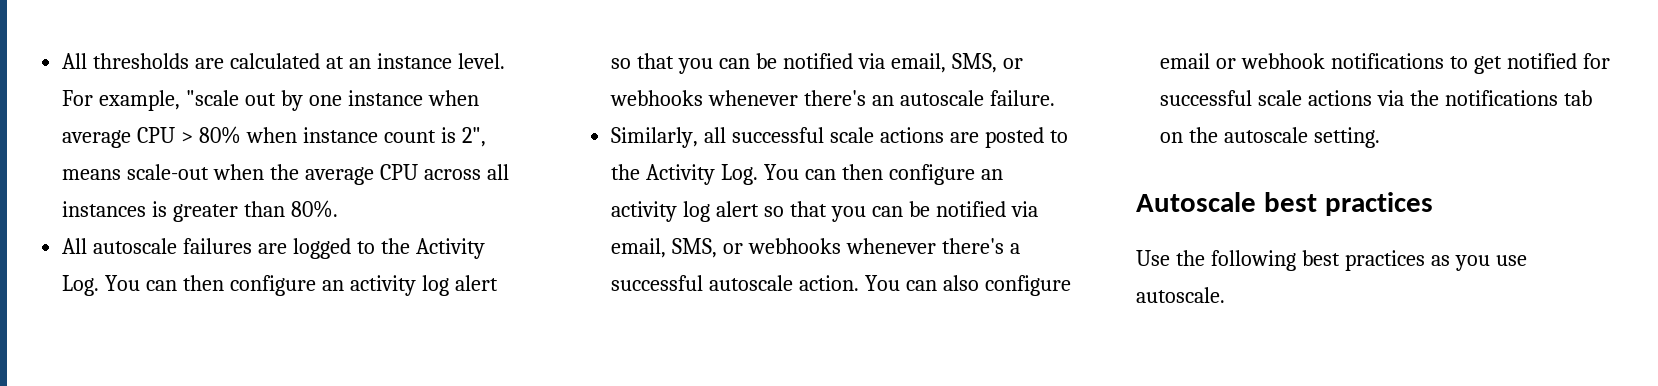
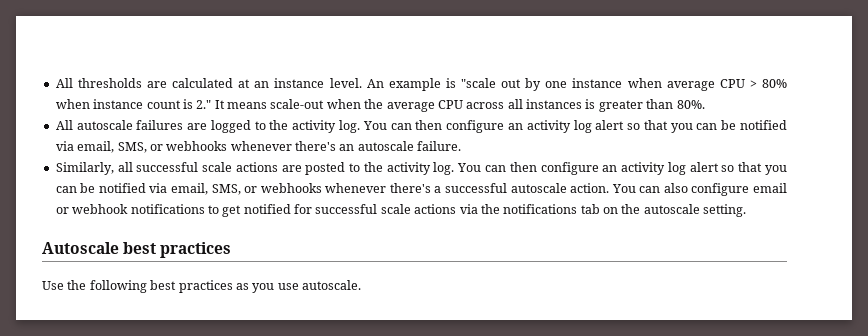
[62,90,181,111] For example, -> [366,78,456,91] An example is
[461,127,486,147] 2", -> [196,100,225,109] 2." It
[415,238,485,259] [62,275,100,296] Activity Log. -> [292,120,361,133] activity log.
[646,164,759,185] Activity Log. -> [386,162,455,175] activity log.

